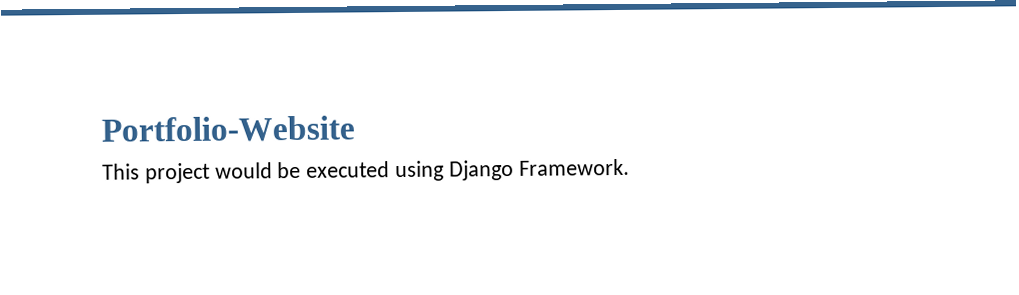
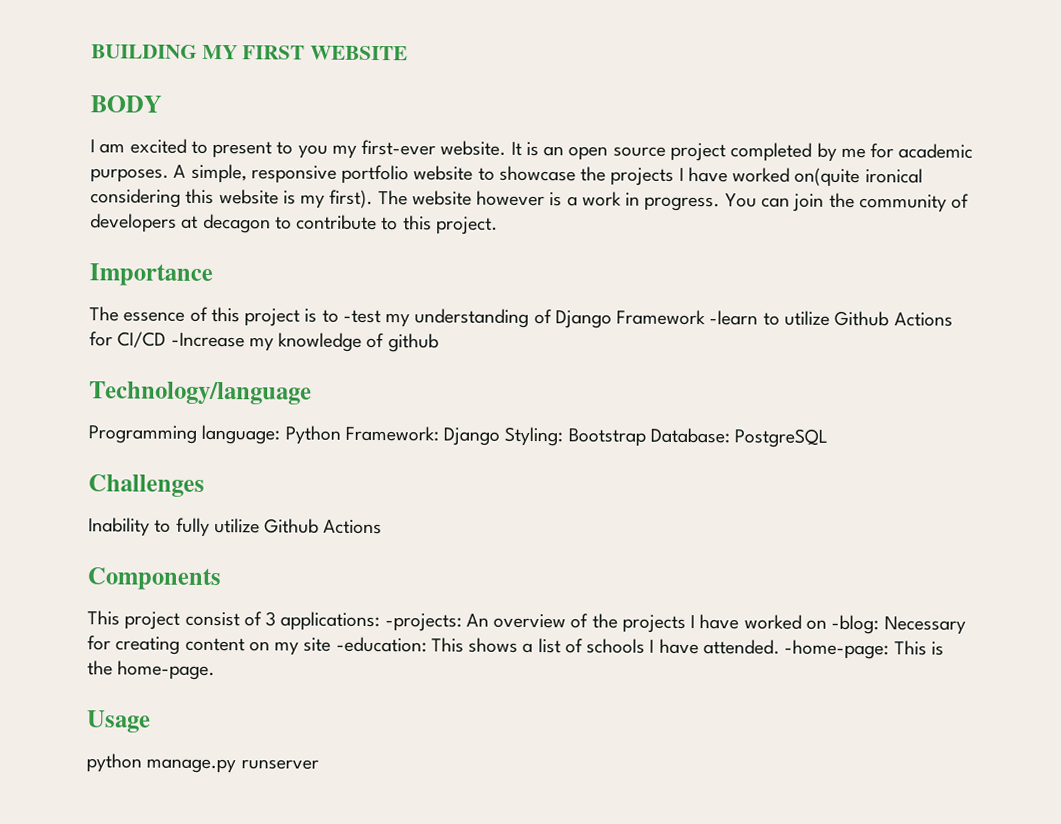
[101,115,355,143] [102,158,630,184] Portfolio-Website // This project would be executed using Django Framework. -> [91,44,409,61] [90,95,162,113] [90,138,974,162] [90,163,923,188] [90,188,970,213] [90,213,498,235] [89,263,213,287] [89,306,953,329] [89,331,439,353] [89,381,312,405] [88,424,829,448] [88,474,205,497] [88,517,383,537] [87,567,222,591] [87,610,966,635] [87,635,944,660] [87,660,216,681] [86,710,151,733] [86,753,319,774] BUILDING MY FIRST WEBSITE // BODY // I am excited to present to you my first-ever website. It is an open source project completed by me for academic purposes. A simple, responsive portfolio website to showcase the projects I have worked on(quite ironical considering this website is my first). The website however is a work in progress. You can join the community of developers at decagon to contribute to this project. // Importance // The essence of this project is to -test my understanding of Django Framework -learn to utilize Github Actions for CI/CD -Increase my knowledge of github // Technology/language // Programming language: Python Framework: Django Styling: Bootstrap Database: PostgreSQL // Challenges // Inability to fully utilize Github Actions // Components // This project consist of 3 applications: -projects: An overview of the projects I have worked on -blog: Necessary for creating content on my site -education: This shows a list of schools I have attended. -home-page: This is the home-page. // Usage // python manage.py runserver

